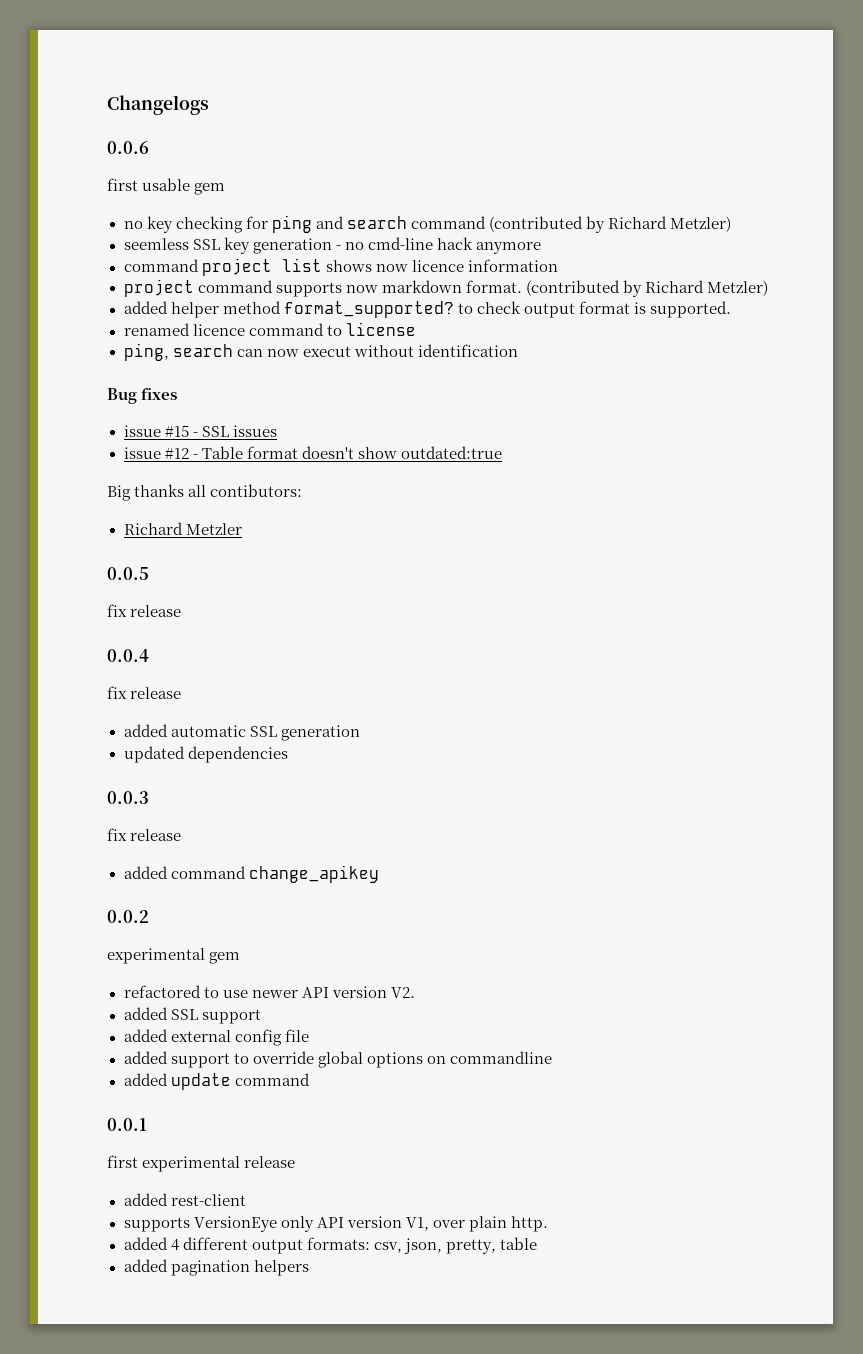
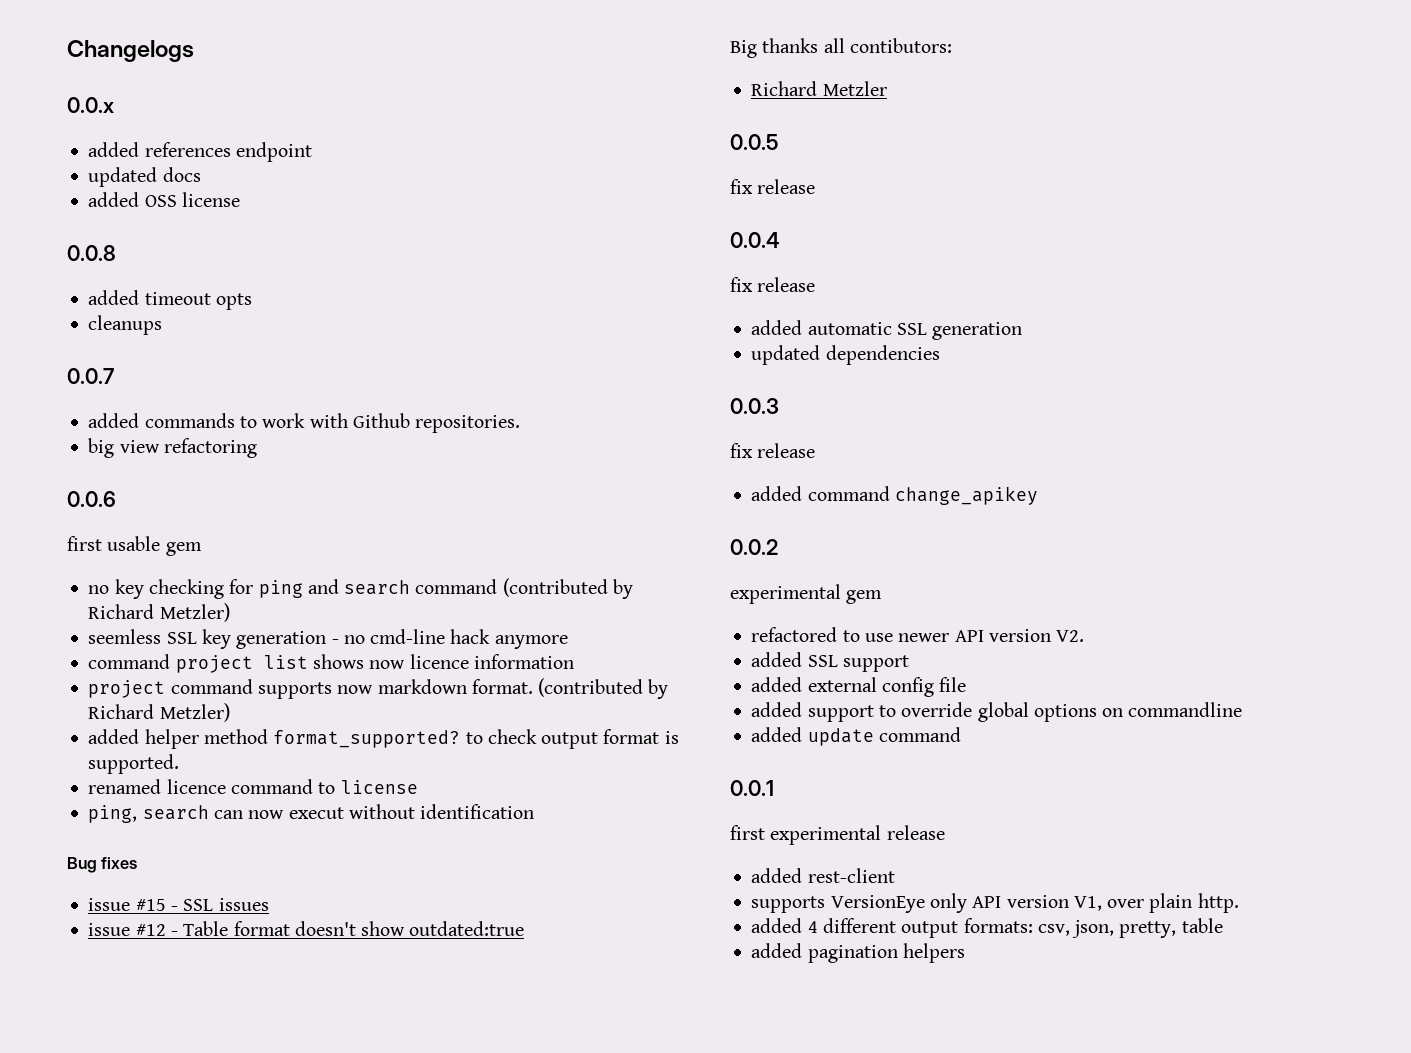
(209, 105) none -> [67,97,114,113] [88,142,312,162] [88,167,201,187] [88,192,240,207] [67,245,116,261] [88,290,252,310] [88,315,163,335] [67,368,114,384] [88,413,521,433] [88,438,257,458] // 0.0.x // added references endpoint // updated docs // added OSS license // 0.0.8 // added timeout opts // cleanups // 0.0.7 // added commands to work with Github repositories. // big view refactoring

